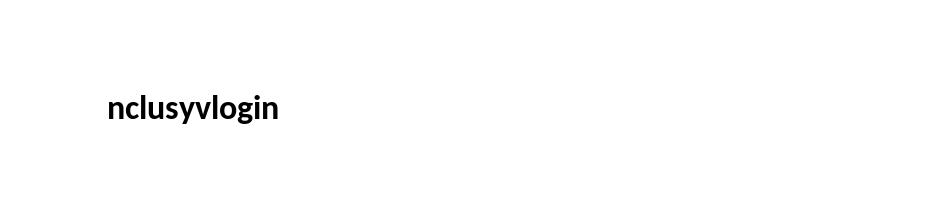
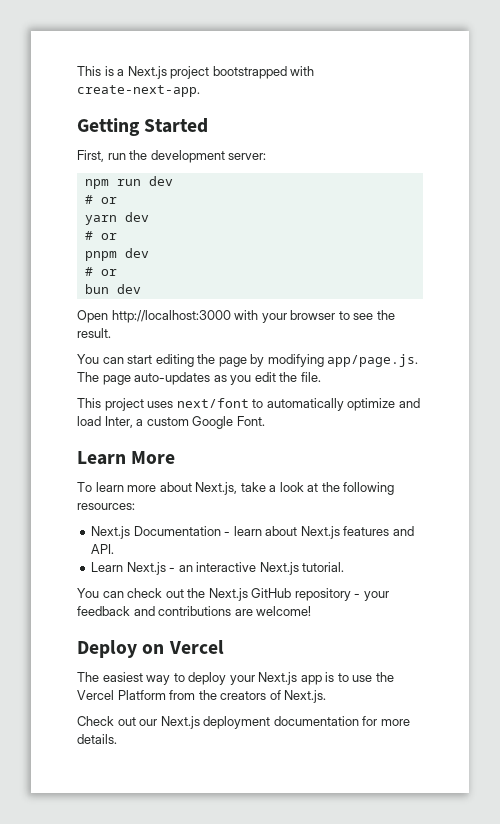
[107,95,279,124] nclusyvlogin -> [77,66,315,79] [77,85,200,97] [77,118,209,136] [77,150,267,163] [84,176,173,189] [84,195,117,204] [84,212,149,225] [84,231,117,240] [84,248,149,261] [84,267,117,276] [84,284,141,294] [77,310,395,323] [77,328,111,338] [77,354,419,367] [77,372,321,385] [77,398,420,411] [77,416,265,429] [77,451,176,465] [77,482,395,495] [77,503,135,510] [91,526,414,539] [91,544,115,554] [91,562,345,575] [77,588,389,601] [77,606,312,616] [77,640,224,658] [77,672,394,685] [77,690,327,703] [77,716,410,729] [77,734,117,744] This is a Next.js project bootstrapped with create-next-app. // Getting Started // First, run the development server: // npm run dev // # or // yarn dev // # or // pnpm dev // # or // bun dev // Open http://localhost:3000 with your browser to see the result. // You can start editing the page by modifying app/page.js. The page auto-updates as you edit the file. // This project uses next/font to automatically optimize and load Inter, a custom Google Font. // Learn More // To learn more about Next.js, take a look at the following resources: // Next.js Documentation - learn about Next.js features and API. // Learn Next.js - an interactive Next.js tutorial. // You can check out the Next.js GitHub repository - your feedback and contributions are welcome! // Deploy on Vercel // The easiest way to deploy your Next.js app is to use the Vercel Platform from the creators of Next.js. // Check out our Next.js deployment documentation for more details.

